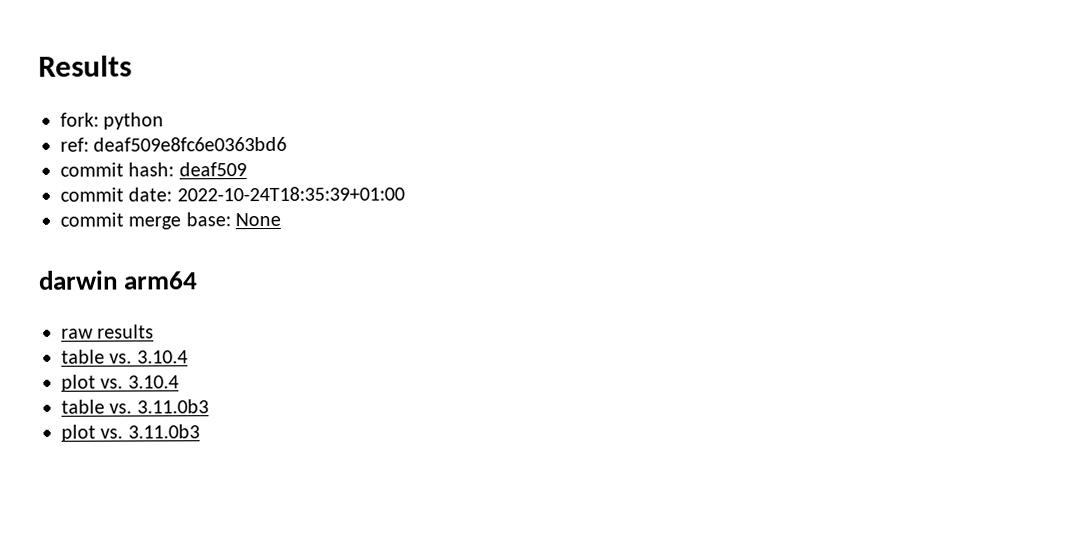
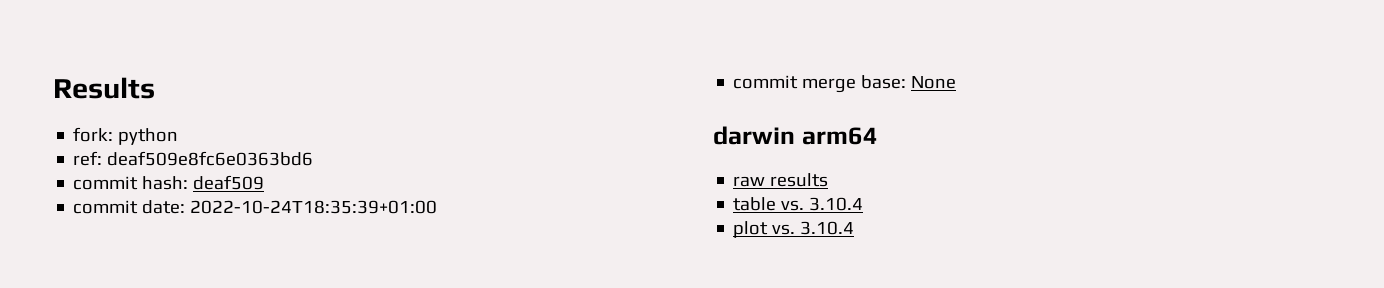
[61,399,209,414] [61,424,200,442] // table vs. 3.11.0b3 // plot vs. 3.11.0b3 -> (855, 228) none

